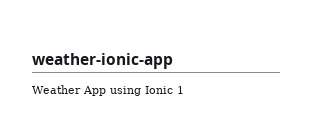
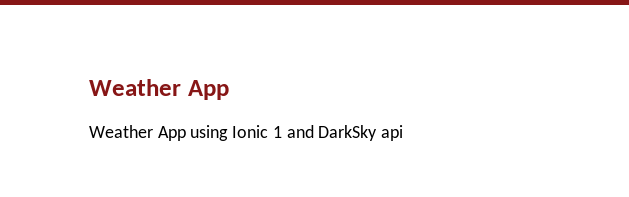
[32,53,173,69] weather-ionic-app -> [89,79,229,100] Weather App
(184, 90) none -> [286,125,404,141] and DarkSky api

